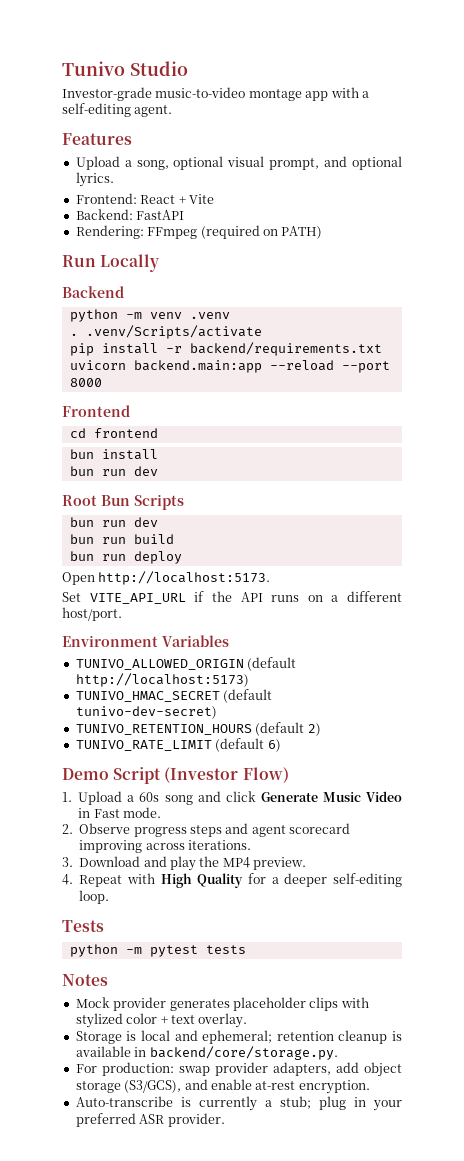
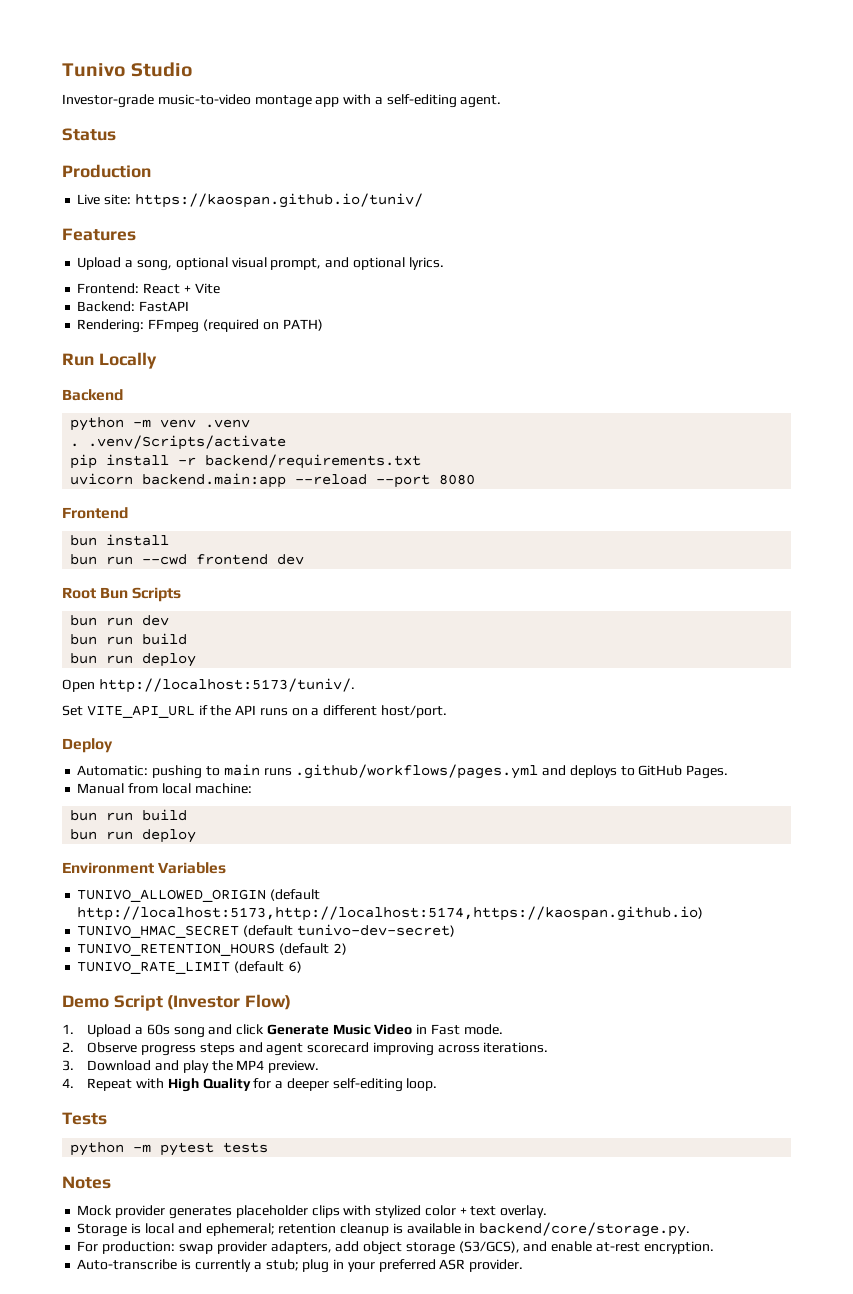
(173, 111) none -> [62,128,116,141] [62,164,151,178] [77,193,423,208] // Status // Production // Live site: https://kaospan.github.io/tuniv/
[69,378,102,387] 8000 -> [439,474,476,485] 8080
[69,428,158,438] // cd frontend -> (128, 513) none
(126, 472) none -> [142,554,269,565] --cwd frontend
[98,571,271,585] http://localhost:5173. -> [98,678,355,693] http://localhost:5173/tuniv/.
(122, 614) none -> [62,738,113,753] [77,764,729,779] [77,783,252,794] [70,809,188,821] [70,829,197,843] // Deploy // Automatic: pushing to main runs .github/workflows/pages.yml and deploys to GitHub Pages. // Manual from local machine: // bun run build // bun run deploy
[75,673,249,687] http://localhost:5173) -> [77,906,704,921] http://localhost:5173,http://localhost:5174,https://kaospan.github.io)

